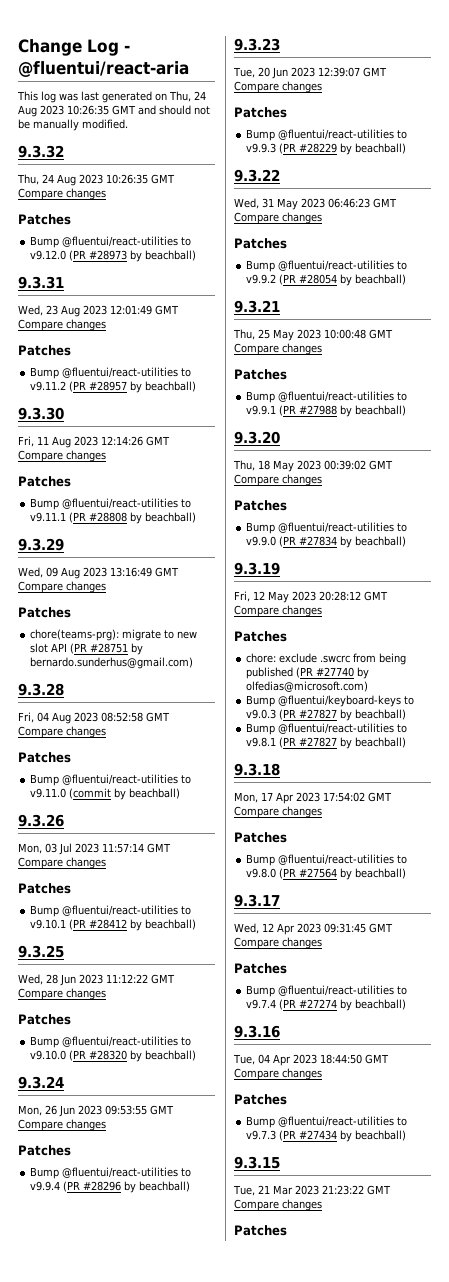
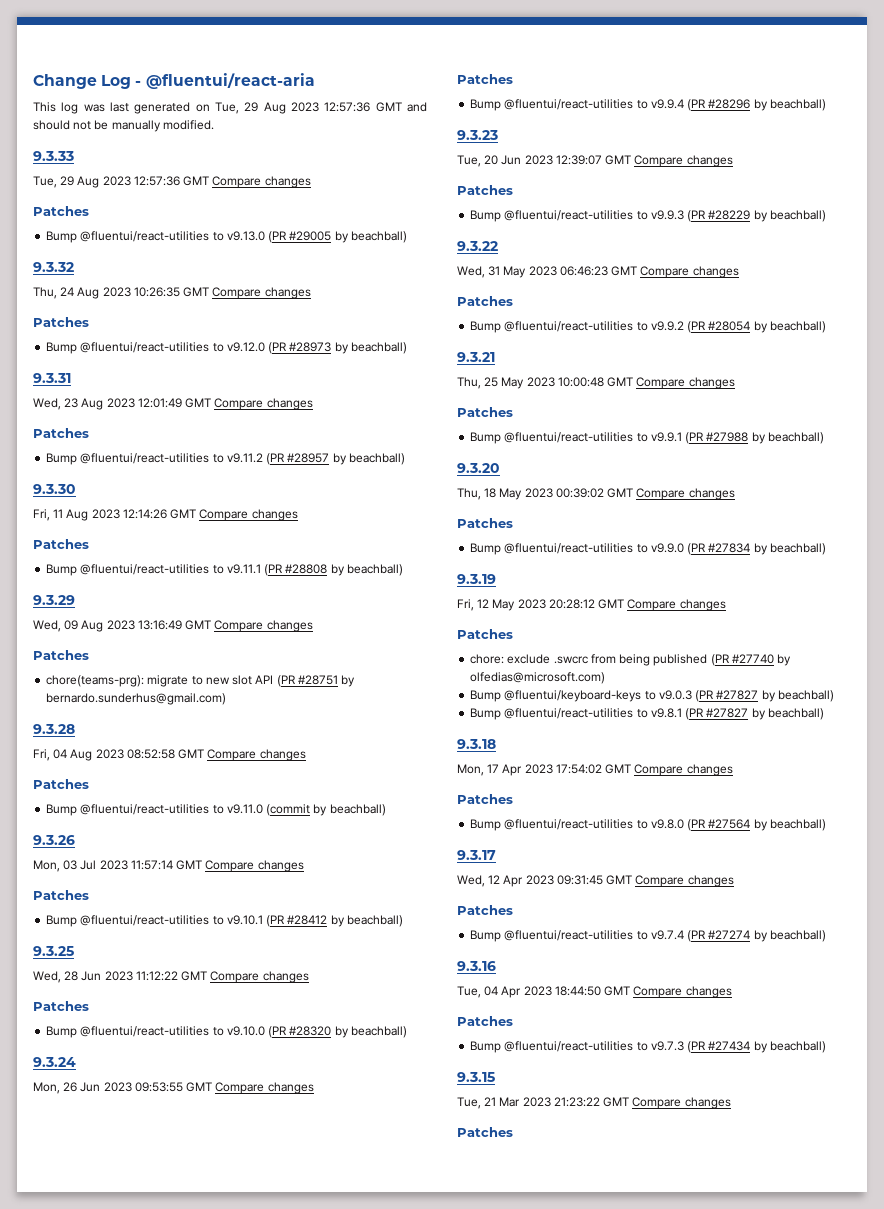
[169,91,206,102] [18,105,109,117] Thu, 24 Aug 2023 10:26:35 -> [215,102,371,114] Tue, 29 Aug 2023 12:57:36
(128, 124) none -> [33,151,74,161] [33,176,311,188] [33,206,89,216] [46,231,407,243] // 9.3.33 // Tue, 29 Aug 2023 12:57:36 GMT Compare changes // Patches // Bump @fluentui/react-utilities to v9.13.0 (PR #29005 by beachball)

